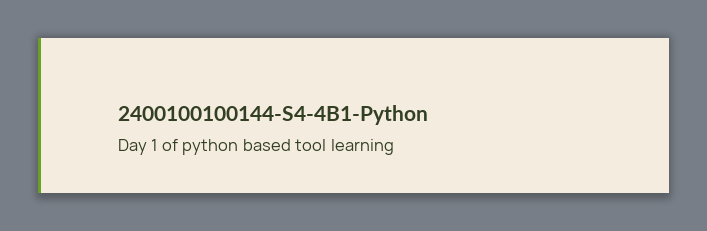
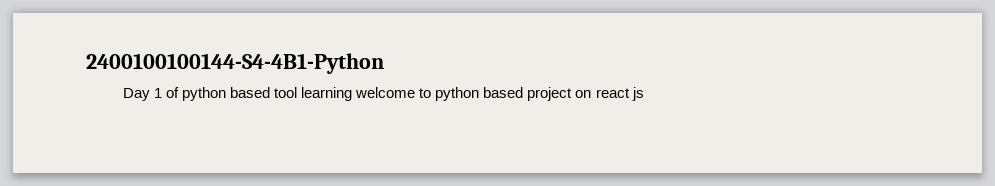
(394, 147) none -> [355,87,644,101] welcome to python based project on react js

